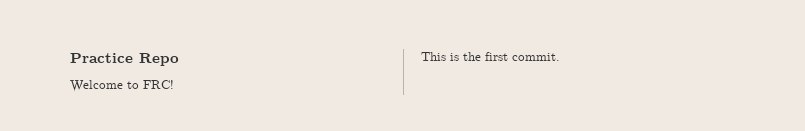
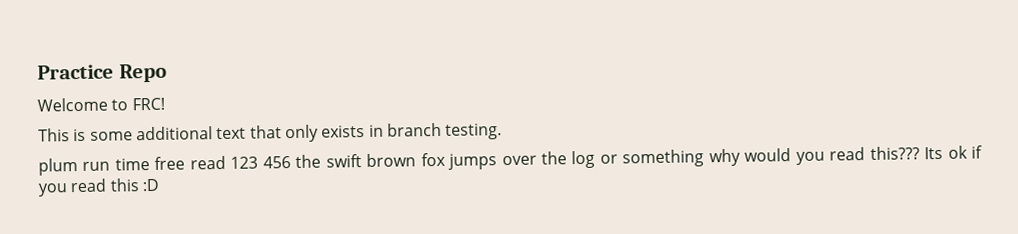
[463,52,560,61] the first commit. -> [89,122,503,143] [38,145,984,176] [38,178,159,197] some additional text that only exists in branch testing. // plum run time free read 123 456 the swift brown fox jumps over the log or something why would you read this??? Its ok if you read this :D

